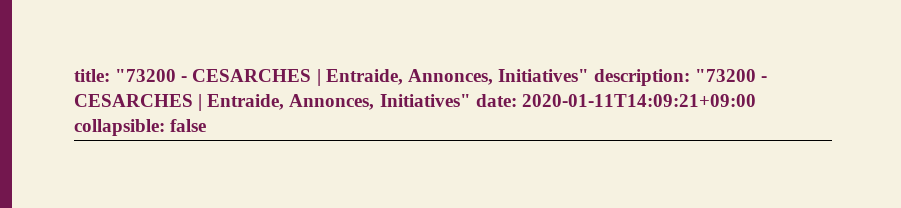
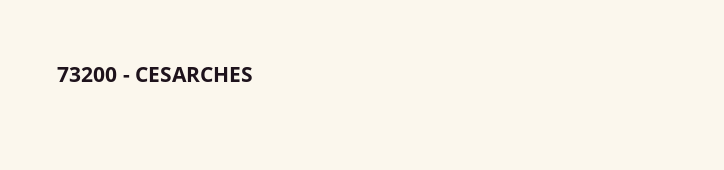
[74,69,768,86] [74,94,756,111] [74,119,207,136] title: "73200 - CESARCHES | Entraide, Annonces, Initiatives" description: "73200 - CESARCHES | Entraide, Annonces, Initiatives" date: 2020-01-11T14:09:21+09:00 collapsible: false -> [57,67,254,82] 73200 - CESARCHES

